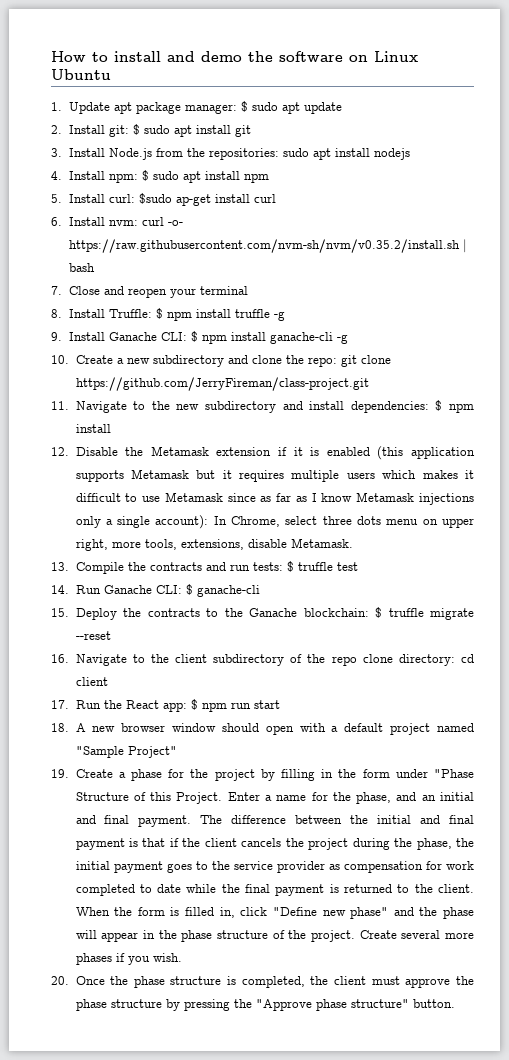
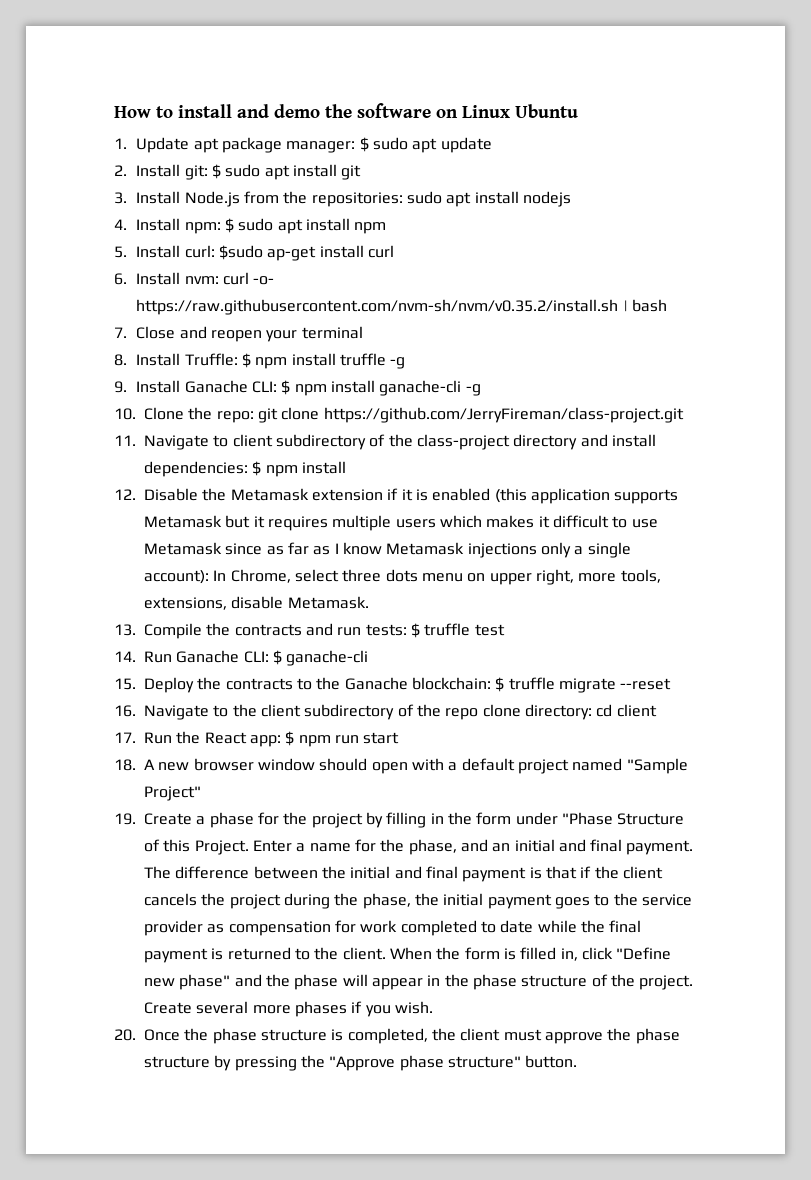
[75,355,282,367] Create a new subdirectory and clone -> [144,407,184,420] Clone
[151,401,276,413] the new subdirectory -> [232,434,578,450] client subdirectory of the class-project directory

